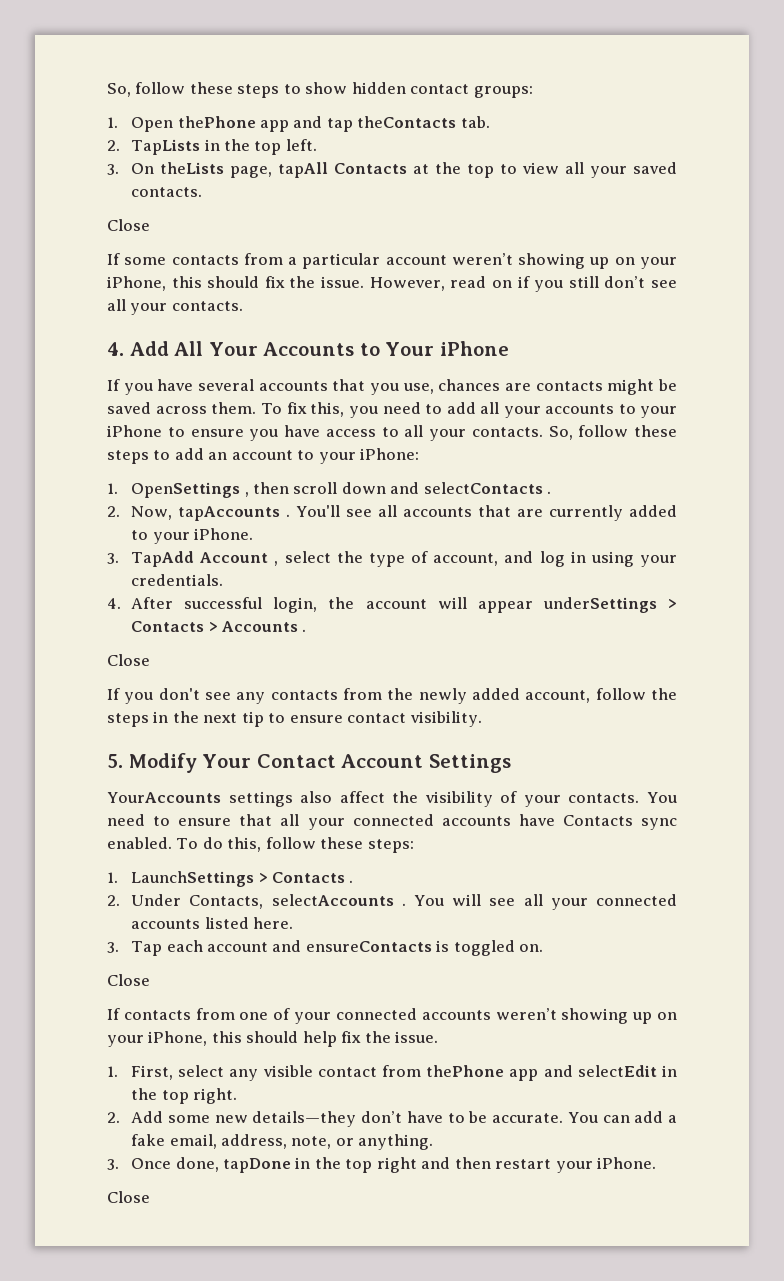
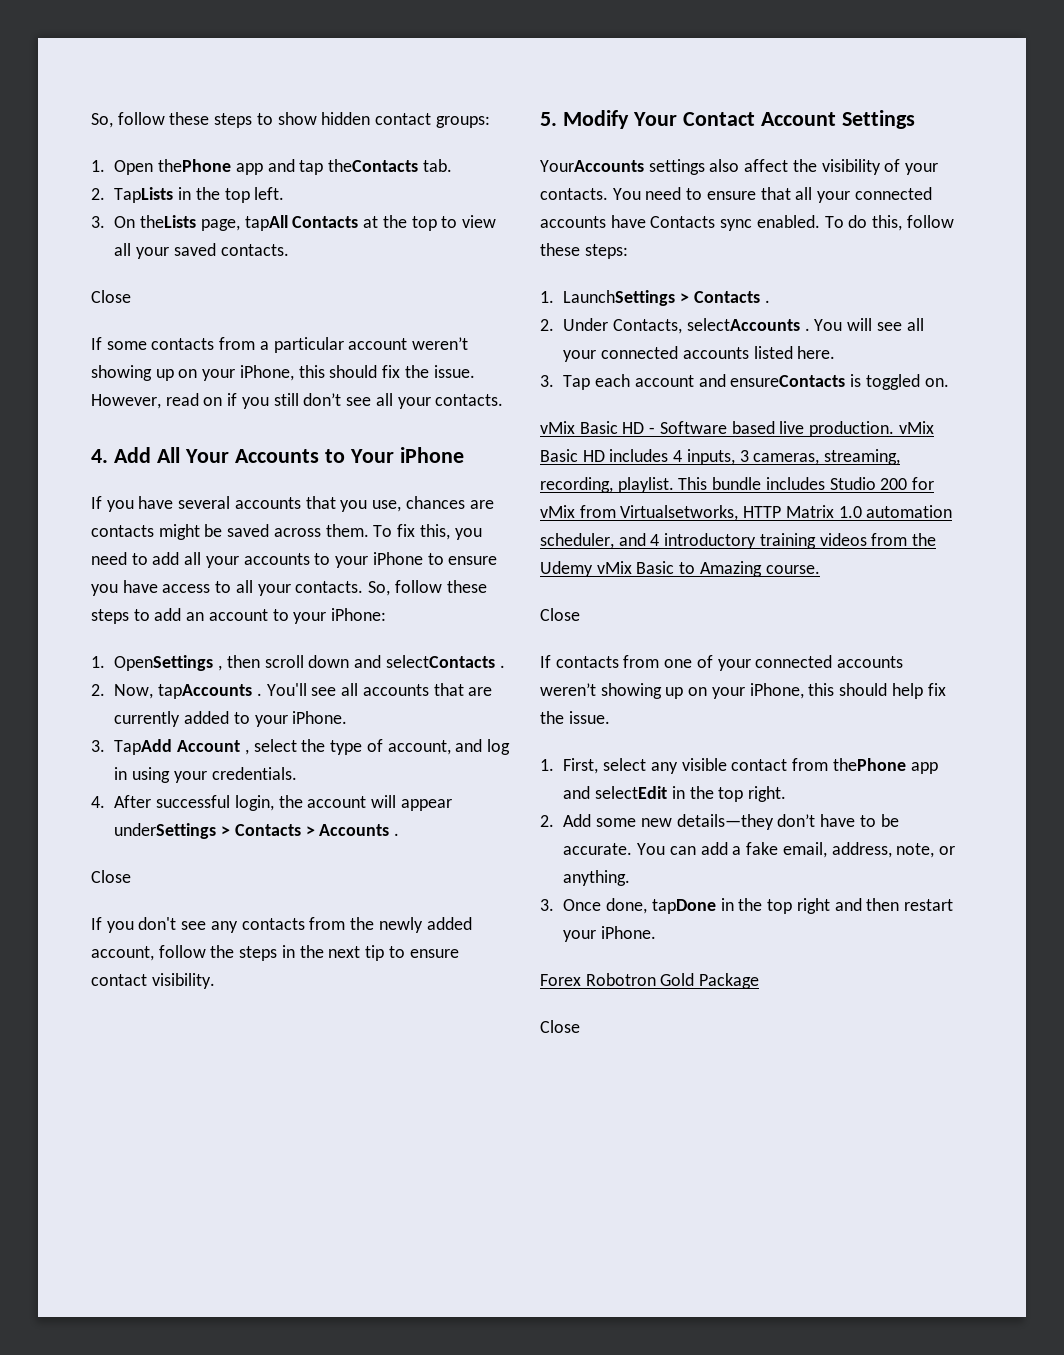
(544, 948) none -> [540,421,934,437] [540,449,901,465] [540,477,935,493] [540,505,953,521] [540,533,937,549] [540,561,820,577] // vMix Basic HD - Software based live production. vMix Basic HD includes 4 inputs, 3 cameras, streaming, recording, playlist. This bundle includes Studio 200 for vMix from Virtualsetworks, HTTP Matrix 1.0 automation scheduler, and 4 introductory training videos from the Udemy vMix Basic to Amazing course.
(657, 1163) none -> [540,973,760,989] // Forex Robotron Gold Package

